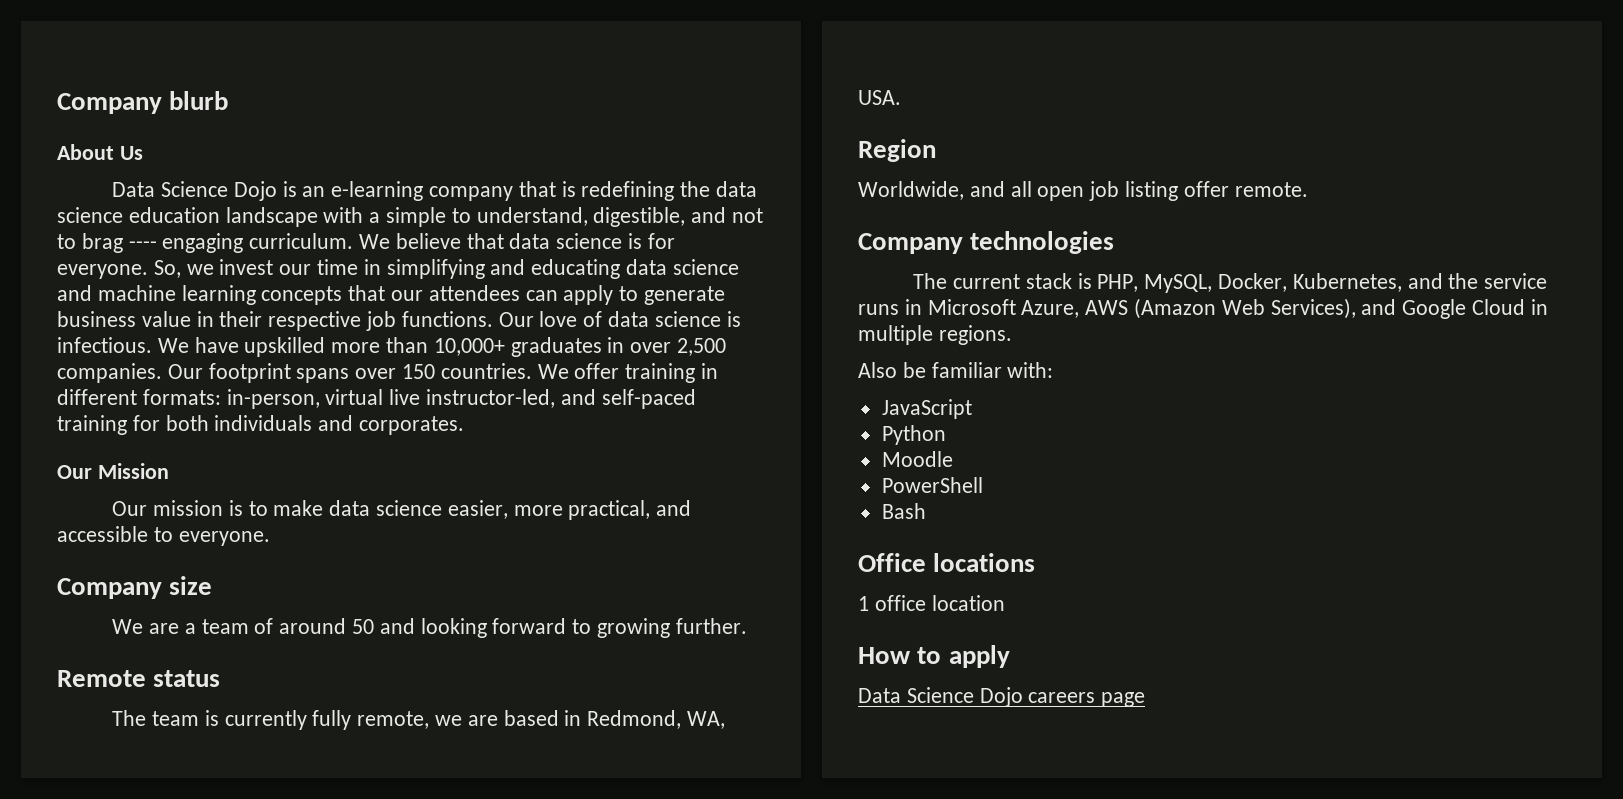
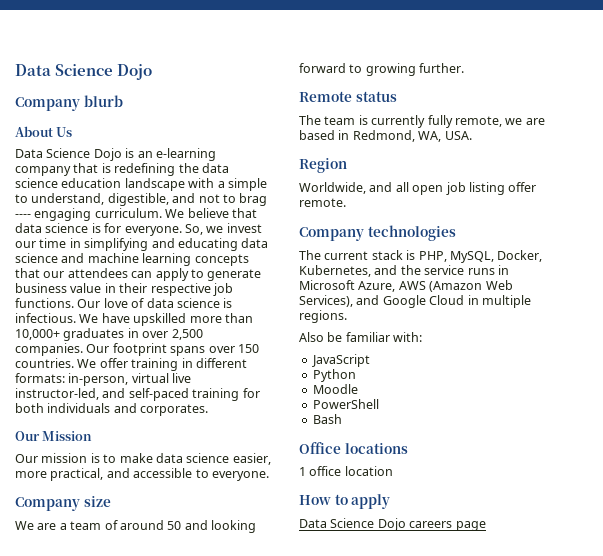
(57, 103) none -> [15,64,153,80] Data Science Dojo //

